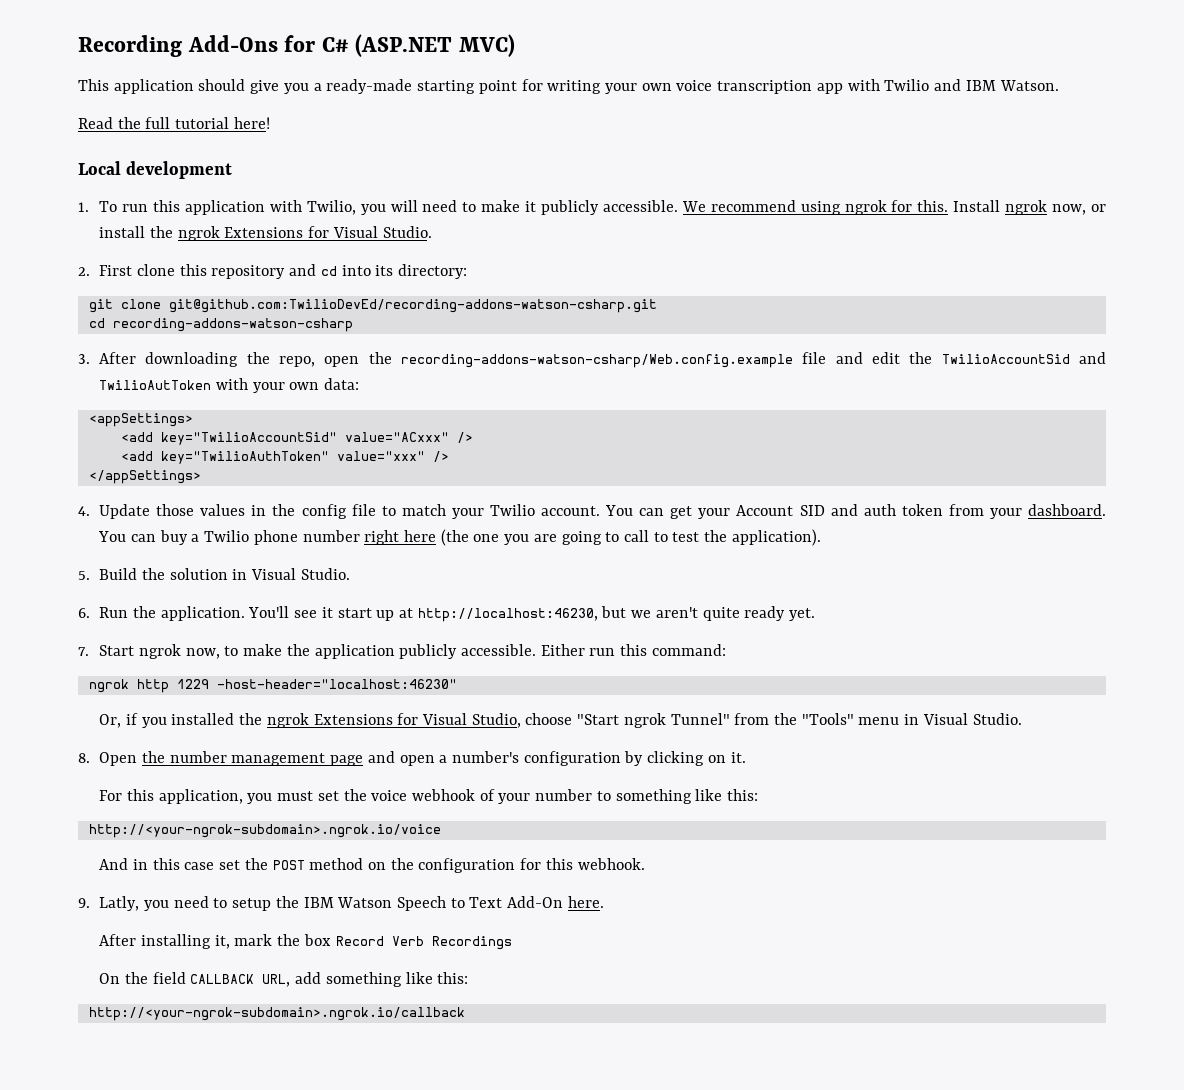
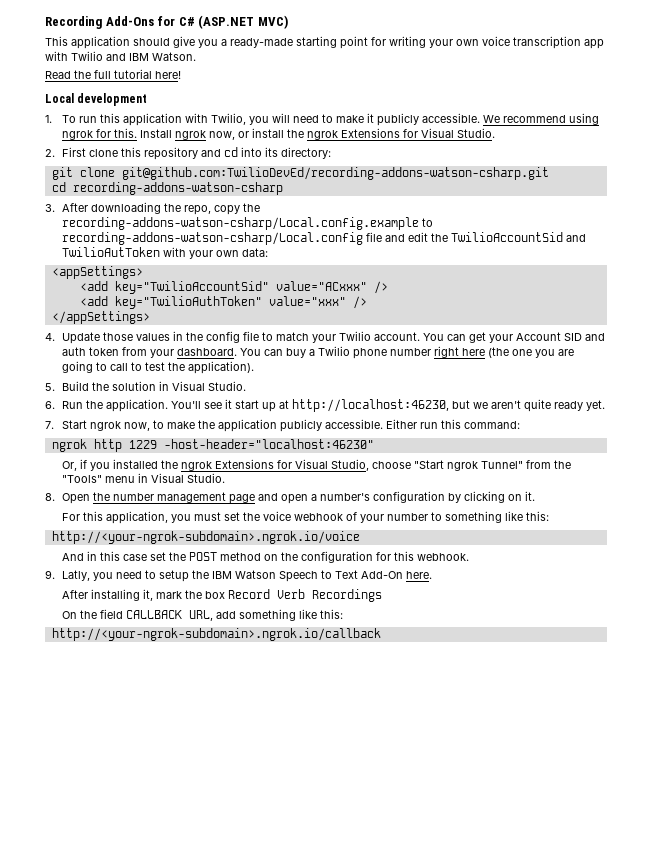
[324,352,794,368] open the recording-addons-watson-csharp/Web.config.example -> [214,203,261,215] [62,217,434,230] [62,232,364,245] copy the recording-addons-watson-csharp/Local.config.example to recording-addons-watson-csharp/Local.config

